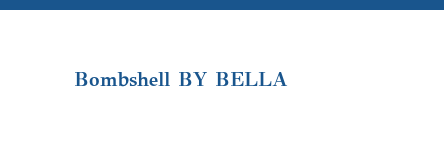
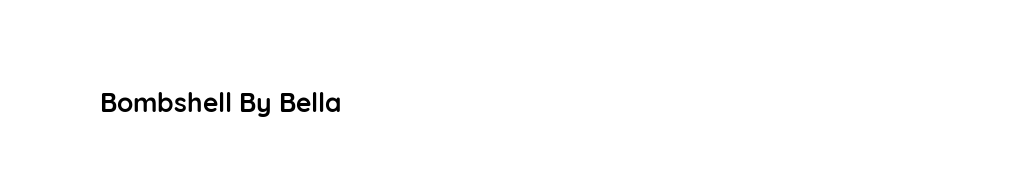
[178,72,288,86] BY BELLA -> [239,92,343,117] By Bella

